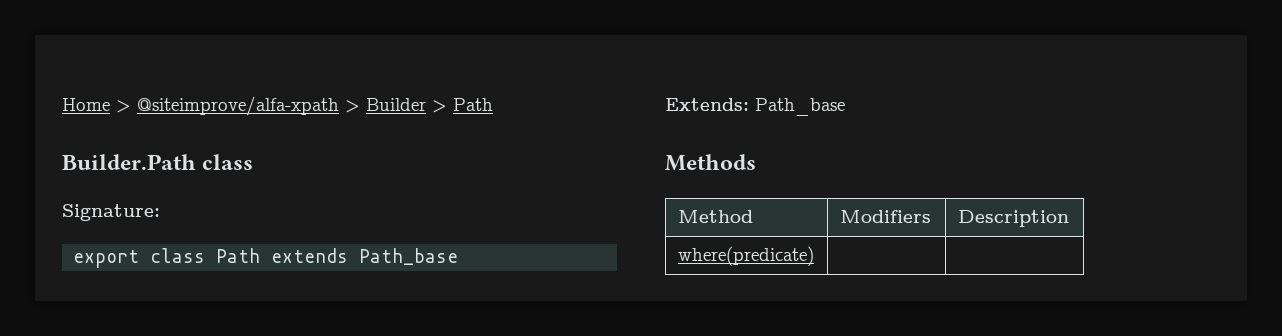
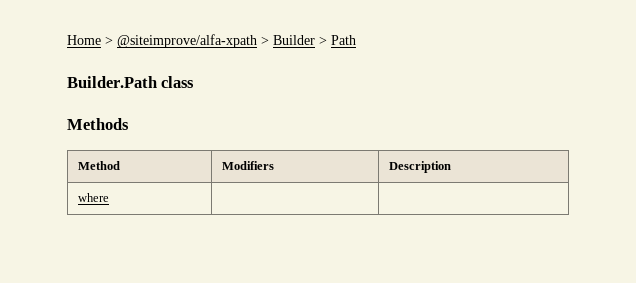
[62,204,160,221] [73,248,459,268] [665,98,845,116] // Signature: // export class Path extends Path_base // Extends: Path_base -> (195, 82) none
[677,246,814,266] where(predicate) -> [77,193,109,202] where

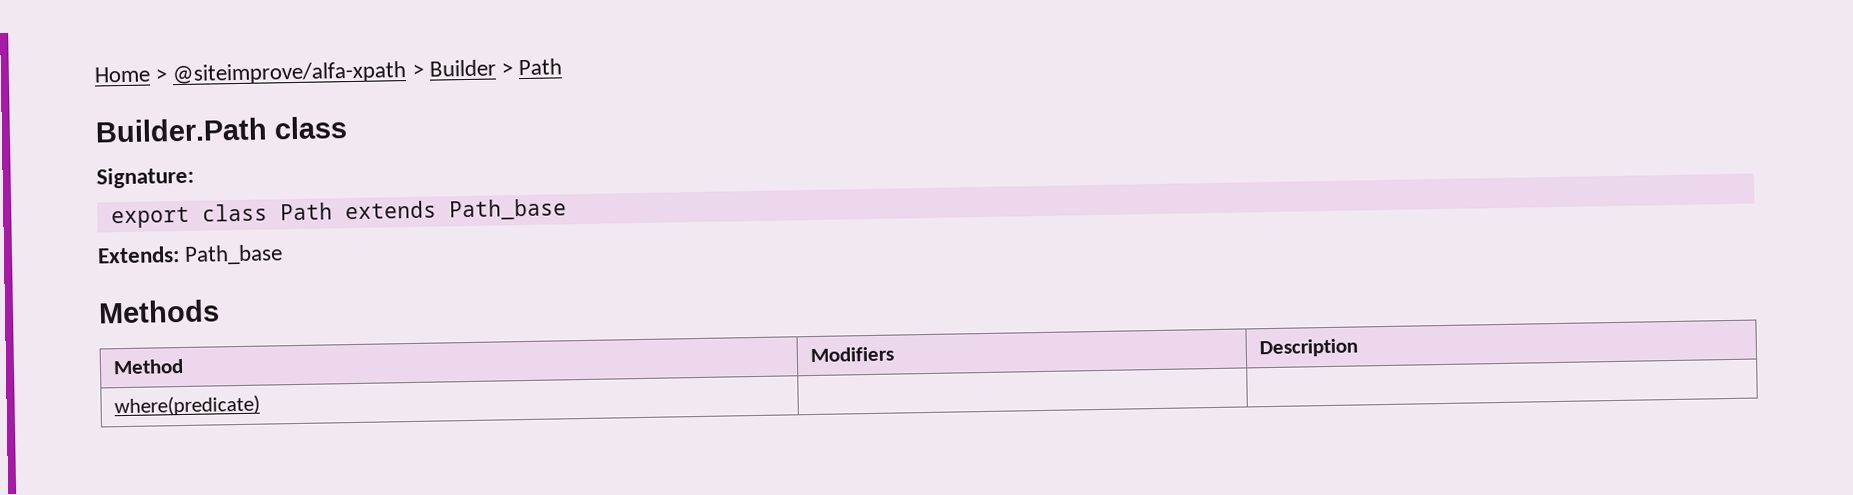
(195, 82) none -> [96,166,194,189] [110,198,567,229] [97,244,284,265] // Signature: // export class Path extends Path_base // Extends: Path_base
[77,193,109,202] where -> [114,394,261,417] where(predicate)

